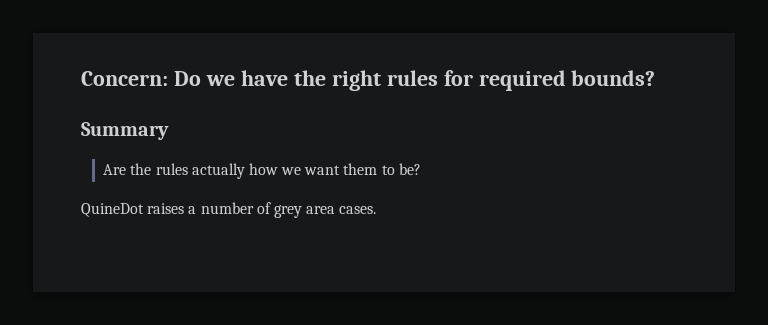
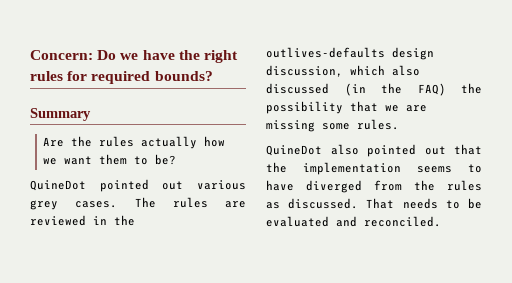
[147,202,377,218] raises a number of grey area cases. -> [99,179,246,192] [30,197,246,210] [30,215,135,226] [266,47,434,60] [266,65,420,77] [266,83,482,96] [266,101,427,114] [266,119,399,132] [266,144,482,157] [266,162,482,175] [266,180,482,193] [266,198,482,209] [266,216,441,227] pointed out various grey cases. The rules are reviewed in the outlives-defaults design discussion, which also discussed (in the FAQ) the possibility that we are missing some rules. // QuineDot also pointed out that the implementation seems to have diverged from the rules as discussed. That needs to be evaluated and reconciled.

